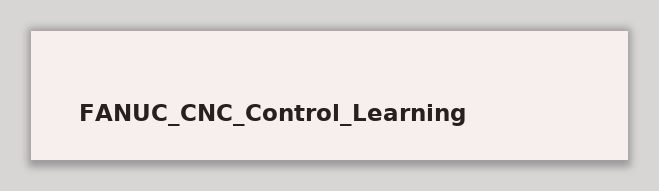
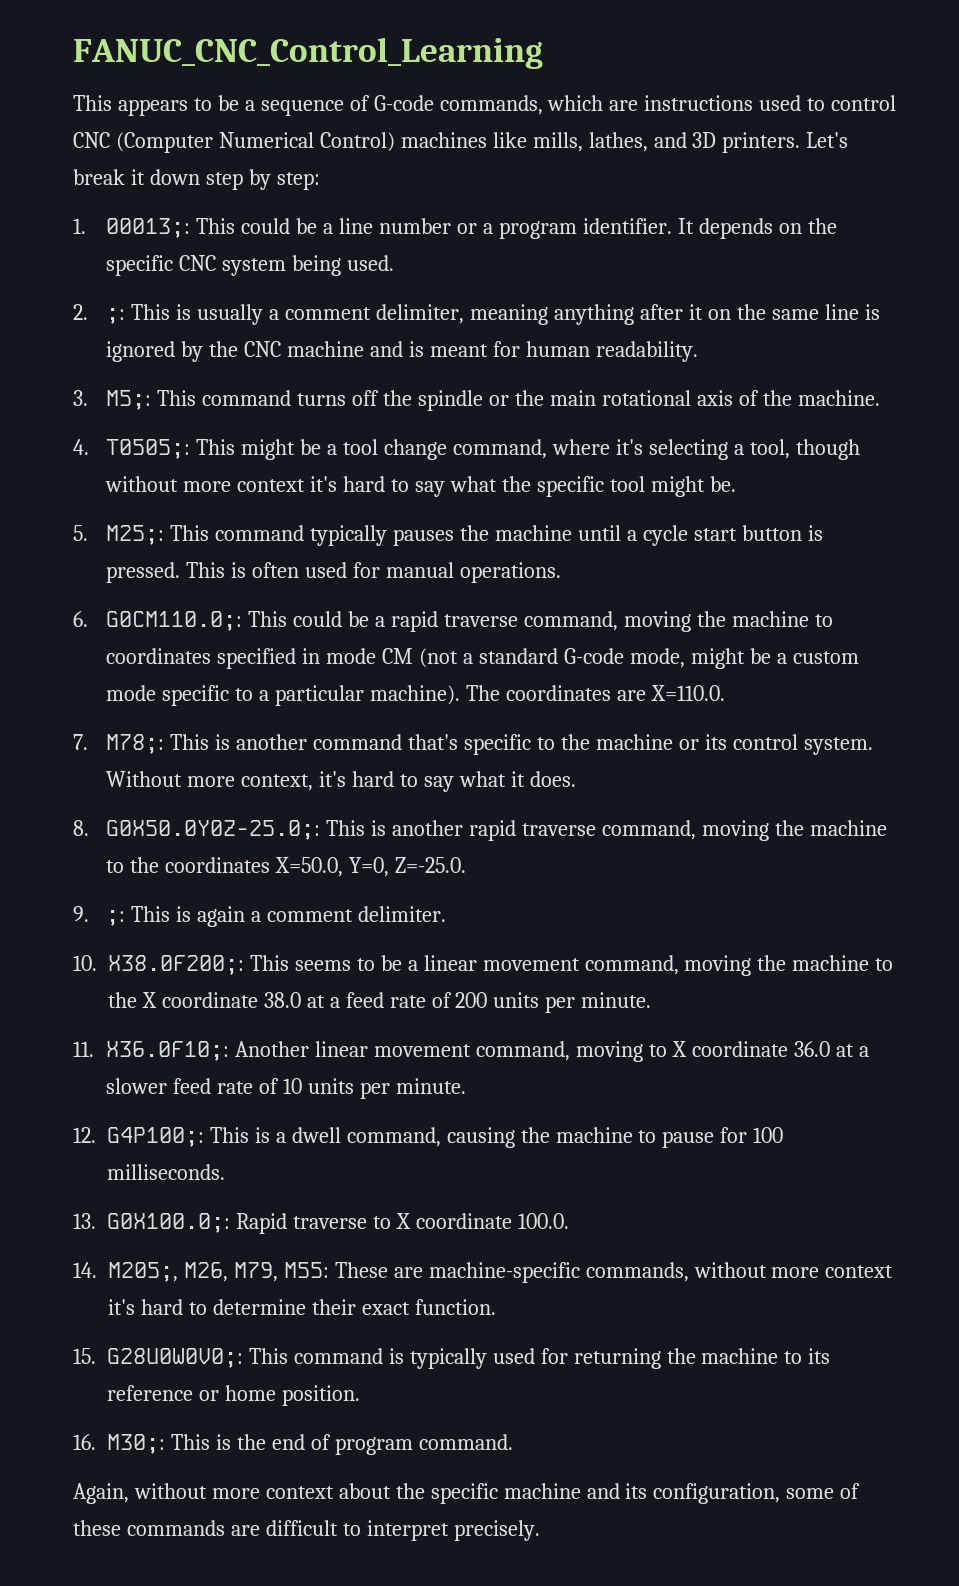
(466, 115) none -> [73,95,897,116] [73,132,849,153] [73,169,320,190] [73,218,837,239] [106,255,395,276] [73,304,880,325] [106,341,698,362] [73,390,880,411] [73,439,860,460] [105,476,736,497] [73,525,823,546] [106,562,562,583] [73,611,833,632] [106,648,859,669] [106,685,725,706] [73,734,873,755] [106,771,576,792] [73,820,887,841] [106,857,467,877] [73,906,447,927] [73,955,894,976] [108,992,652,1013] [73,1041,869,1062] [106,1078,467,1099] [73,1127,784,1148] [107,1164,225,1180] [73,1213,569,1234] [73,1262,894,1283] [108,1299,496,1315] [73,1348,831,1369] [107,1385,360,1406] [73,1434,513,1455] [73,1483,861,1504] [73,1520,540,1541] // This appears to be a sequence of G-code commands, which are instructions used to control CNC (Computer Numerical Control) machines like mills, lathes, and 3D printers. Let's break it down step by step: // 1. 00013;: This could be a line number or a program identifier. It depends on the specific CNC system being used. // 2. ;: This is usually a comment delimiter, meaning anything after it on the same line is ignored by the CNC machine and is meant for human readability. // 3. M5;: This command turns off the spindle or the main rotational axis of the machine. // 4. T0505;: This might be a tool change command, where it's selecting a tool, though without more context it's hard to say what the specific tool might be. // 5. M25;: This command typically pauses the machine until a cycle start button is pressed. This is often used for manual operations. // 6. G0CM110.0;: This could be a rapid traverse command, moving the machine to coordinates specified in mode CM (not a standard G-code mode, might be a custom mode specific to a particular machine). The coordinates are X=110.0. // 7. M78;: This is another command that's specific to the machine or its control system. Without more context, it's hard to say what it does. // 8. G0X50.0Y0Z-25.0;: This is another rapid traverse command, moving the machine to the coordinates X=50.0, Y=0, Z=-25.0. // 9. ;: This is again a comment delimiter. // 10. X38.0F200;: This seems to be a linear movement command, moving the machine to the X coordinate 38.0 at a feed rate of 200 units per minute. // 11. X36.0F10;: Another linear movement command, moving to X coordinate 36.0 at a slower feed rate of 10 units per minute. // 12. G4P100;: This is a dwell command, causing the machine to pause for 100 milliseconds. // 13. G0X100.0;: Rapid traverse to X coordinate 100.0. // 14. M205;, M26, M79, M55: These are machine-specific commands, without more context it's hard to determine their exact function. // 15. G28U0W0V0;: This command is typically used for returning the machine to its reference or home position. // 16. M30;: This is the end of program command. // Again, without more context about the specific machine and its configuration, some of these commands are difficult to interpret precisely.

